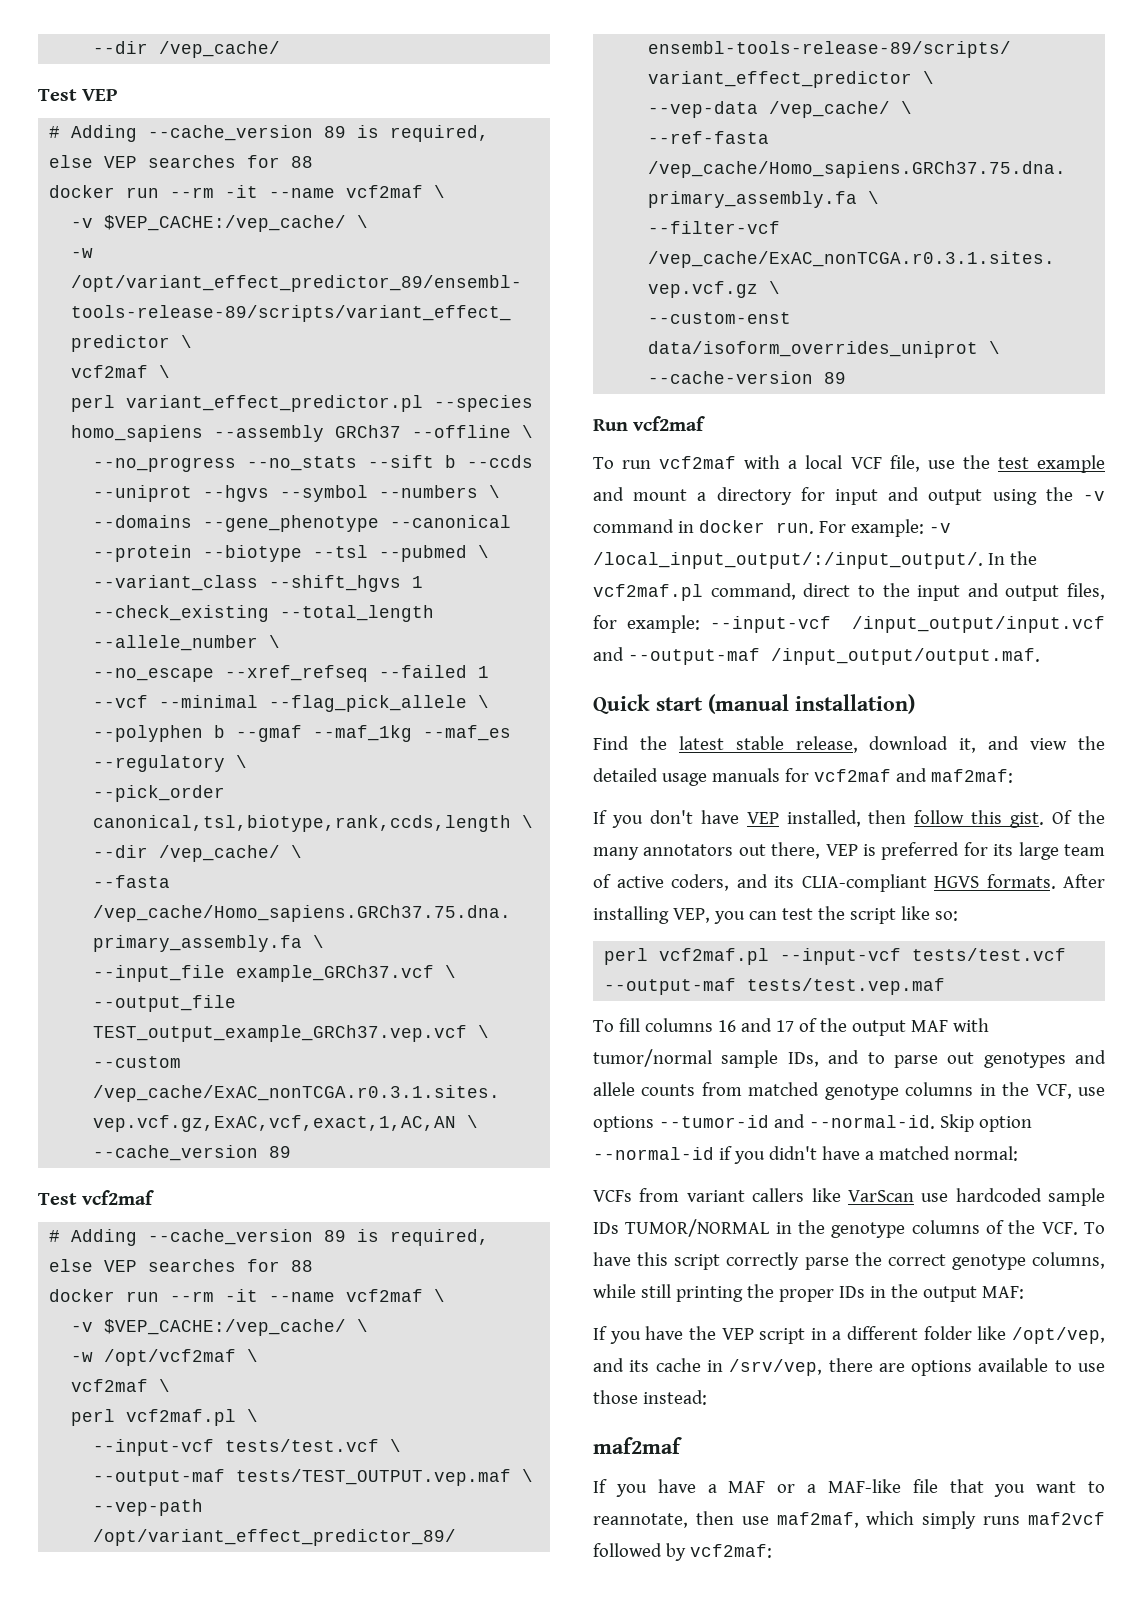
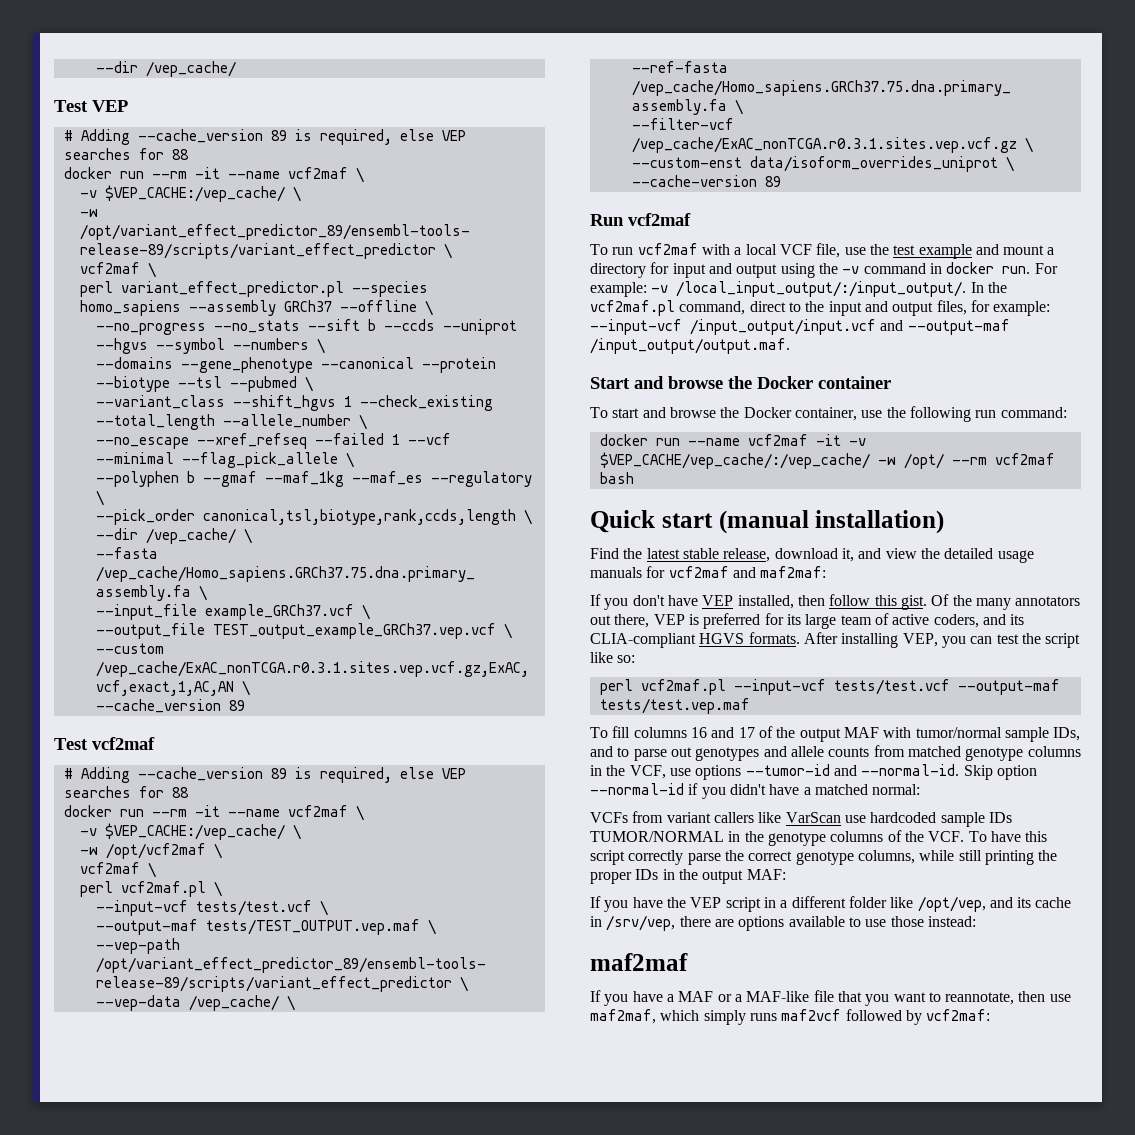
(1040, 656) none -> [590,376,891,389] [590,406,1067,422] [599,434,866,446] [599,452,1055,469] [599,472,634,484] // Start and browse the Docker container // To start and browse the Docker container, use the following run command: // docker run --name vcf2maf -it -v $VEP_CACHE/vep_cache/:/vep_cache/ -w /opt/ --rm vcf2maf bash

